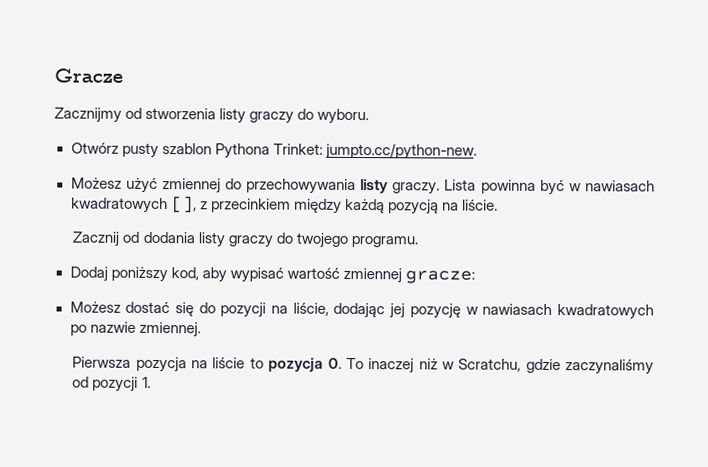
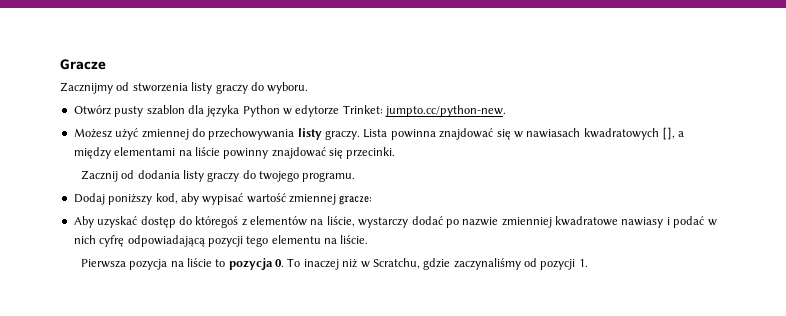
[214,143,270,159] Pythona -> [187,105,340,117] dla języka Python w edytorze
[539,179,565,196] być -> [439,128,511,140] znajdować się
[199,198,498,215] z przecinkiem między każdą pozycją na liście. -> [678,131,685,137] [73,147,396,159] a między elementami na liście powinny znajdować się przecinki.
[69,301,654,320] [69,321,201,338] Możesz dostać się do pozycji na liście, dodając jej pozycję w nawiasach kwadratowych po nazwie zmiennej. -> [73,216,717,228] [73,235,369,247] Aby uzyskać dostęp do któregoś z elementów na liście, wystarczy dodać po nazwie zmienniej kwadratowe nawiasy i podać w nich cyfrę odpowiadającą pozycji tego elementu na liście.

